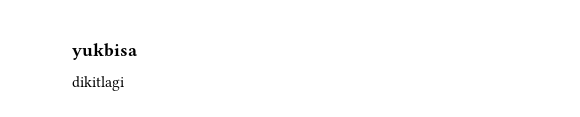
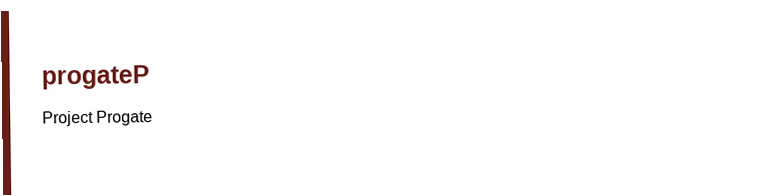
[72,43,138,60] [72,76,124,91] yukbisa // dikitlagi -> [41,65,150,90] [42,110,154,127] progateP // Project Progate

